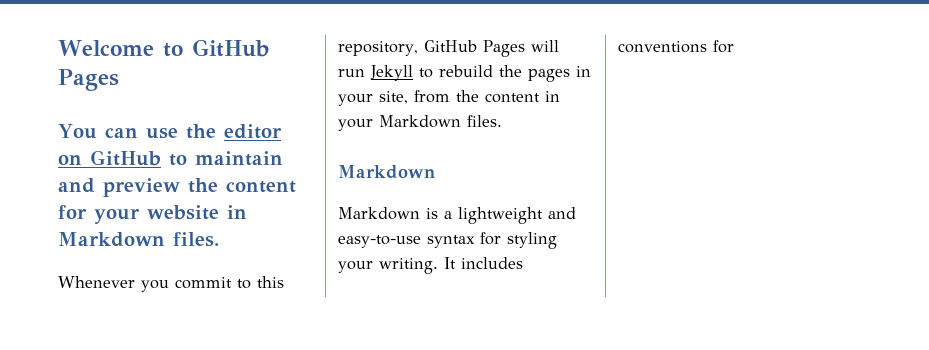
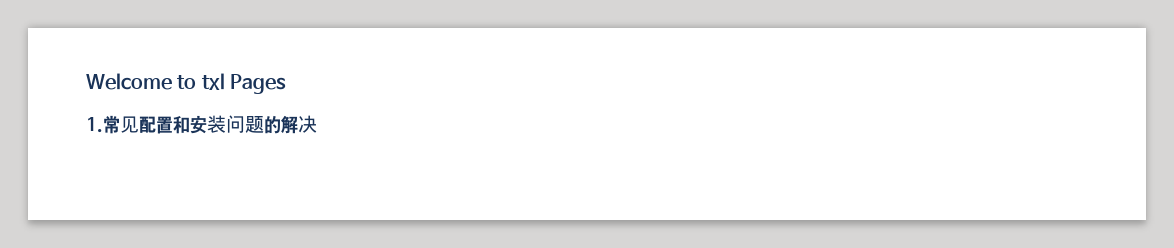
[191,39,269,57] GitHub -> [201,73,225,90] txl
[58,124,282,139] [58,150,283,166] [58,178,296,197] [58,205,247,224] [58,232,219,247] [58,276,284,292] [338,40,559,57] [338,65,591,82] [338,90,560,106] [338,115,502,131] [338,165,435,179] [338,207,576,224] [338,232,557,249] [338,257,523,274] [618,40,734,53] You can use the editor on GitHub to maintain and preview the content for your website in Markdown files. // Whenever you commit to this repository, GitHub Pages will run Jekyll to rebuild the pages in your site, from the content in your Markdown files. // Markdown // Markdown is a lightweight and easy-to-use syntax for styling your writing. It includes conventions for -> [86,115,317,134] 1.常见配置和安装问题的解决

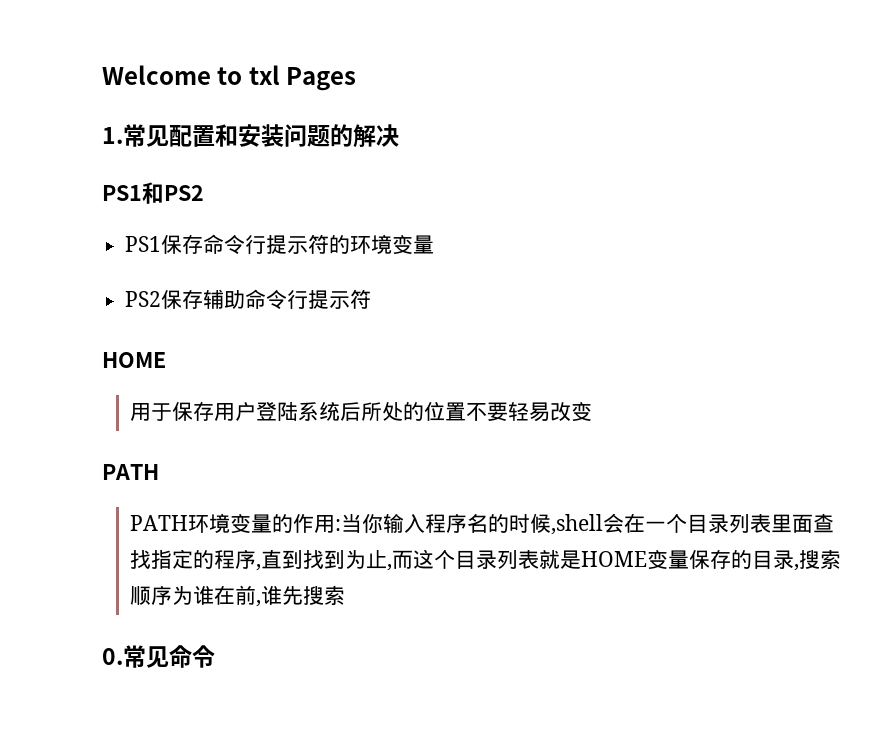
(317, 124) none -> [102,182,204,204] [125,234,435,255] [125,289,372,310] [102,352,166,368] [130,401,593,422] [102,464,159,480] [130,513,835,535] [130,549,842,571] [130,585,346,607] [102,645,215,668] // PS1和PS2 // PS1保存命令行提示符的环境变量 // PS2保存辅助命令行提示符 // HOME // 用于保存用户登陆系统后所处的位置不要轻易改变 // PATH // PATH环境变量的作用:当你输入程序名的时候,shell会在一个目录列表里面查找指定的程序,直到找到为止,而这个目录列表就是HOME变量保存的目录,搜索顺序为谁在前,谁先搜索 // 0.常见命令

